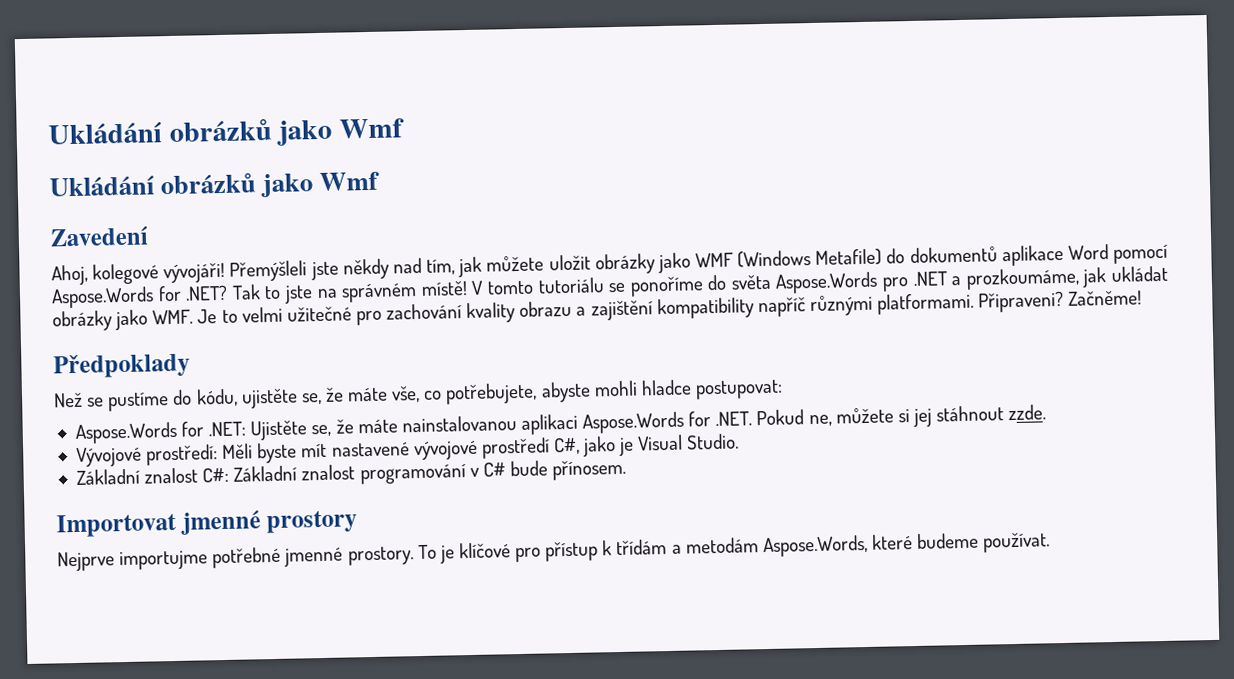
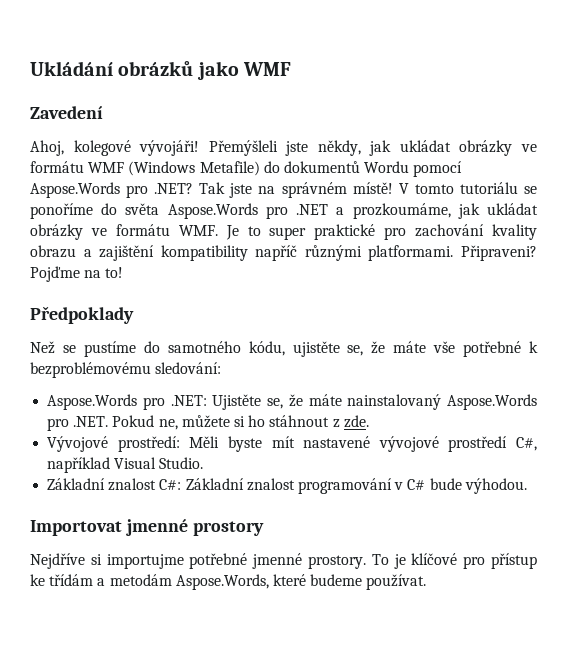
[48,118,406,146] [49,171,381,198] Ukládání obrázků jako Wmf // Ukládání obrázků jako Wmf -> [30,61,291,80] Ukládání obrázků jako WMF
[342,252,691,280] někdy nad tím, jak můžete uložit obrázky jako -> [317,140,537,156] [30,161,84,173] někdy, jak ukládat obrázky ve formátu
[1001,244,1109,267] aplikace Word -> [364,161,410,173] Wordu
[157,285,182,302] for -> [126,185,149,198] pro
[264,285,282,300] to -> (226, 188) none
[115,309,149,331] jako -> [90,224,170,236] ve formátu
[241,306,352,323] velmi užitečné -> [269,224,376,240] super praktické
[1068,290,1143,306] Začněme! -> [30,266,124,282] Pojďme na to!
(193, 397) none -> [167,341,241,353] samotného
[391,379,783,405] [74,421,204,444] vše, co potřebujete, abyste mohli hladce postupovat: // Aspose.Words for -> [433,341,539,357] [30,362,222,378] [47,394,165,410] vše potřebné k bezproblémovému sledování: // Aspose.Words pro
[401,411,712,435] nainstalovanou aplikaci Aspose.Words for -> [347,394,537,410] [47,418,70,431] nainstalovaný Aspose.Words pro
[912,404,1047,428] jej stáhnout zzde. -> [248,415,369,428] ho stáhnout z zde.
[582,436,635,457] jako je -> [47,457,111,473] například
[552,459,627,481] přínosem. -> [464,478,527,494] výhodou.
[57,551,115,572] Nejprve -> [30,553,102,569] Nejdříve si
[602,540,613,556] k -> [30,574,45,586] ke

